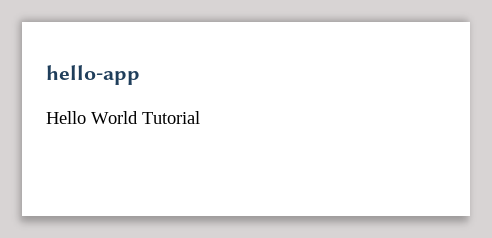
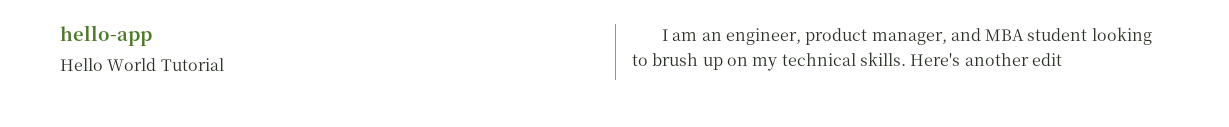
(200, 117) none -> [661,27,1152,45] [632,52,1062,71] // I am an engineer, product manager, and MBA student looking to brush up on my technical skills. Here's another edit

